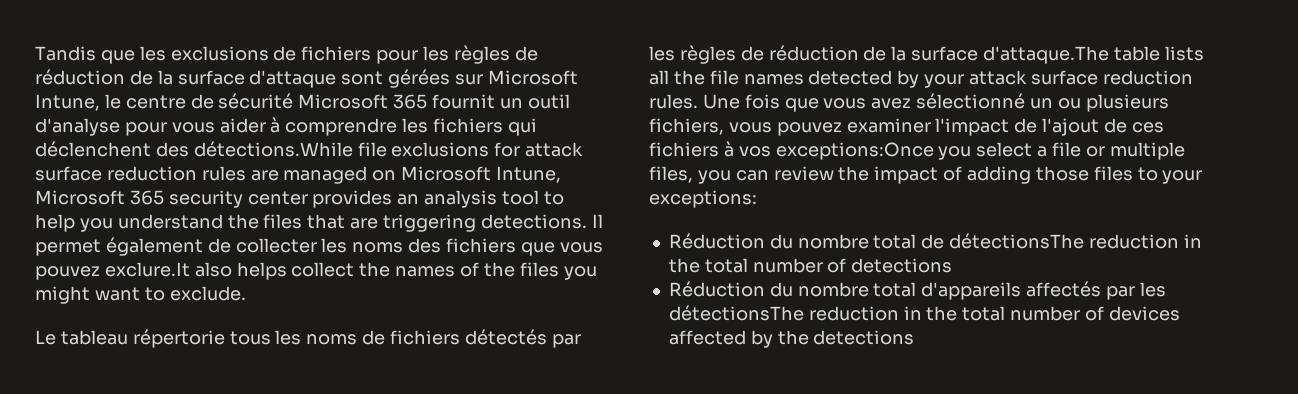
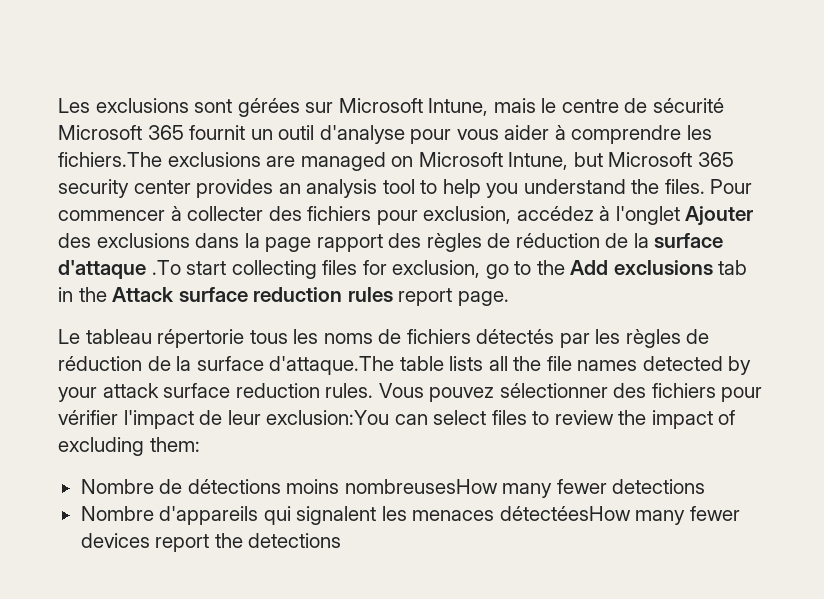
[35,45,538,64] [35,69,337,88] Tandis que les exclusions de fichiers pour les règles de réduction de la surface d'attaque -> [58,98,189,113] Les exclusions
(100, 102) none -> [493,98,536,113] mais
[433,118,537,136] [35,141,584,157] [35,166,246,181] fichiers qui déclenchent des détections.While file exclusions for attack surface reduction rules -> [58,152,261,167] fichiers.The exclusions
(562, 174) none -> [573,152,603,167] but
[263,214,603,232] [35,237,603,256] [35,262,597,280] [35,286,246,304] files that are triggering detections. Il permet également de collecter les noms des fichiers que vous pouvez exclure.It also helps collect the names of the files you might want to exclude. -> [664,179,753,194] [58,206,754,226] [58,233,724,252] [58,260,748,279] [58,287,509,306] files. Pour commencer à collecter des fichiers pour exclusion, accédez à l'onglet Ajouter des exclusions dans la page rapport des règles de réduction de la surface d'attaque .To start collecting files for exclusion, go to the Add exclusions tab in the Attack surface reduction rules report page.
[702,93,1169,112] [649,118,1164,136] [649,141,1185,160] [649,166,1203,184] [649,190,757,208] [668,233,1202,249] [668,258,953,273] [668,281,1166,300] [668,305,1180,321] [668,330,773,348] Une fois que vous avez sélectionné un ou plusieurs fichiers, vous pouvez examiner l'impact de l'ajout de ces fichiers à vos exceptions:Once you select a file or multiple files, you can review the impact of adding those files to your exceptions: // Réduction du nombre total de détectionsThe reduction in the total number of detections // Réduction du nombre total d'appareils affectés par les détectionsThe reduction in the total number of devices affected by -> [378,383,763,402] [58,410,736,429] [58,437,200,456] [80,479,706,498] [80,506,740,525] [80,533,210,552] Vous pouvez sélectionner des fichiers pour vérifier l'impact de leur exclusion:You can select files to review the impact of excluding them: // Nombre de détections moins nombreusesHow many fewer detections // Nombre d'appareils qui signalent les menaces détectéesHow many fewer devices report

